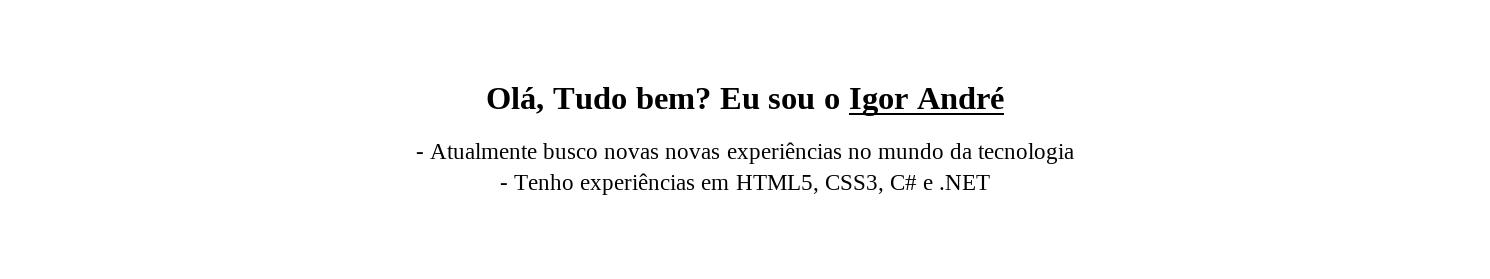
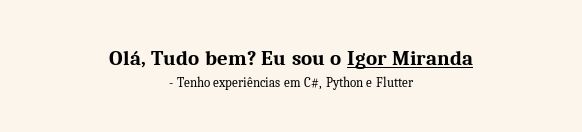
[916,87,1004,109] [415,142,1075,164] André // - Atualmente busco novas novas experiências no mundo da tecnologia -> [392,50,474,65] Miranda
[735,175,991,194] HTML5, CSS3, C# e .NET -> [304,76,414,90] C#, Python e Flutter

